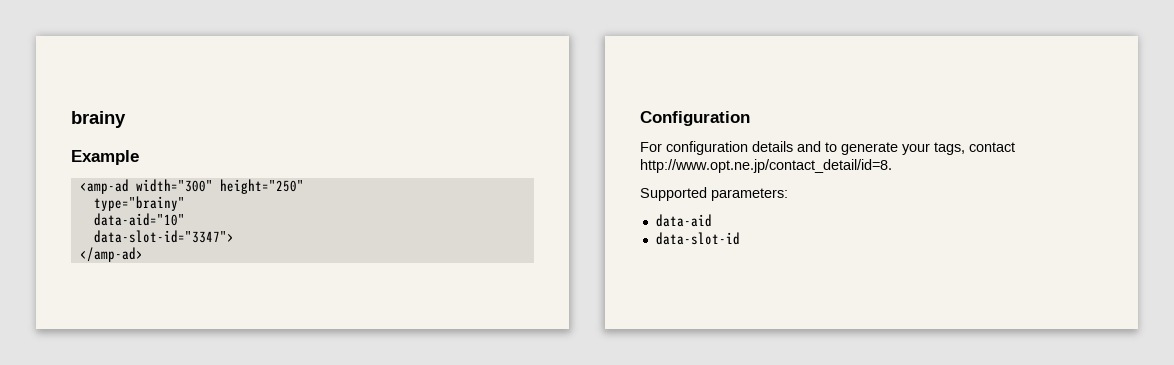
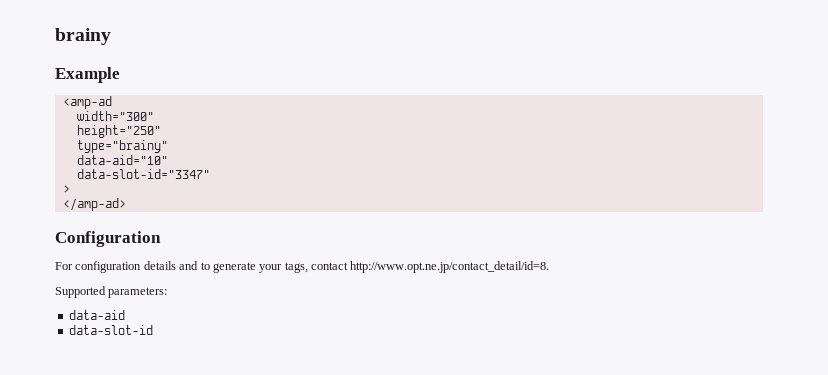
(129, 186) none -> (112, 102) //
(213, 185) none -> (154, 116) //
[93,230,234,243] data-slot-id="3347"> -> [76,169,210,179] [62,185,70,193] data-slot-id="3347" // >

